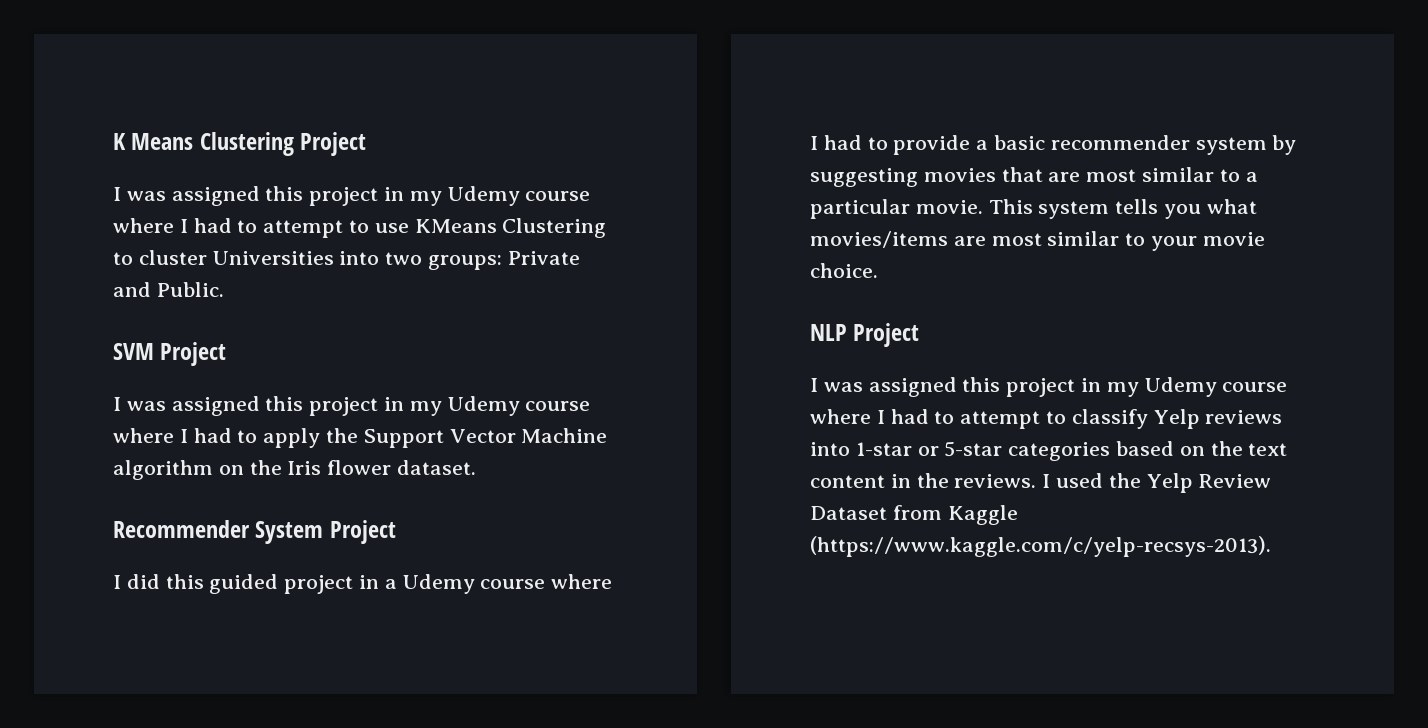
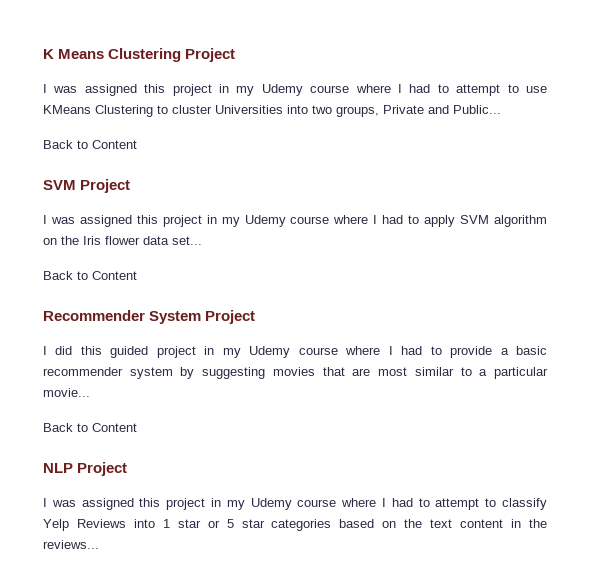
[428,255,503,270] groups: -> [336,106,379,117] groups,
[156,282,224,297] Public. -> [453,105,501,114] [43,140,137,149] Public... // Back to Content
[326,428,608,448] the Support Vector Machine -> [460,215,490,224] SVM
[397,460,477,475] dataset. -> [143,236,202,245] [43,271,137,280] data set... // Back to Content
[384,579,397,589] a -> [222,348,241,358] my
[915,199,1257,219] [810,231,1265,251] [810,263,878,278] movie. This system tells you what movies/items are most similar to your movie choice. -> [43,388,90,397] [43,423,137,432] movie... // Back to Content
[1205,410,1283,424] [810,441,1003,457] reviews into 1-star or 5-star -> [76,519,265,528] Reviews into 1 star or 5 star
[954,473,1272,493] [810,505,1018,525] [810,536,1271,557] reviews. I used the Yelp Review Dataset from Kaggle (https://www.kaggle.com/c/yelp-recsys-2013). -> [43,540,99,549] reviews...

